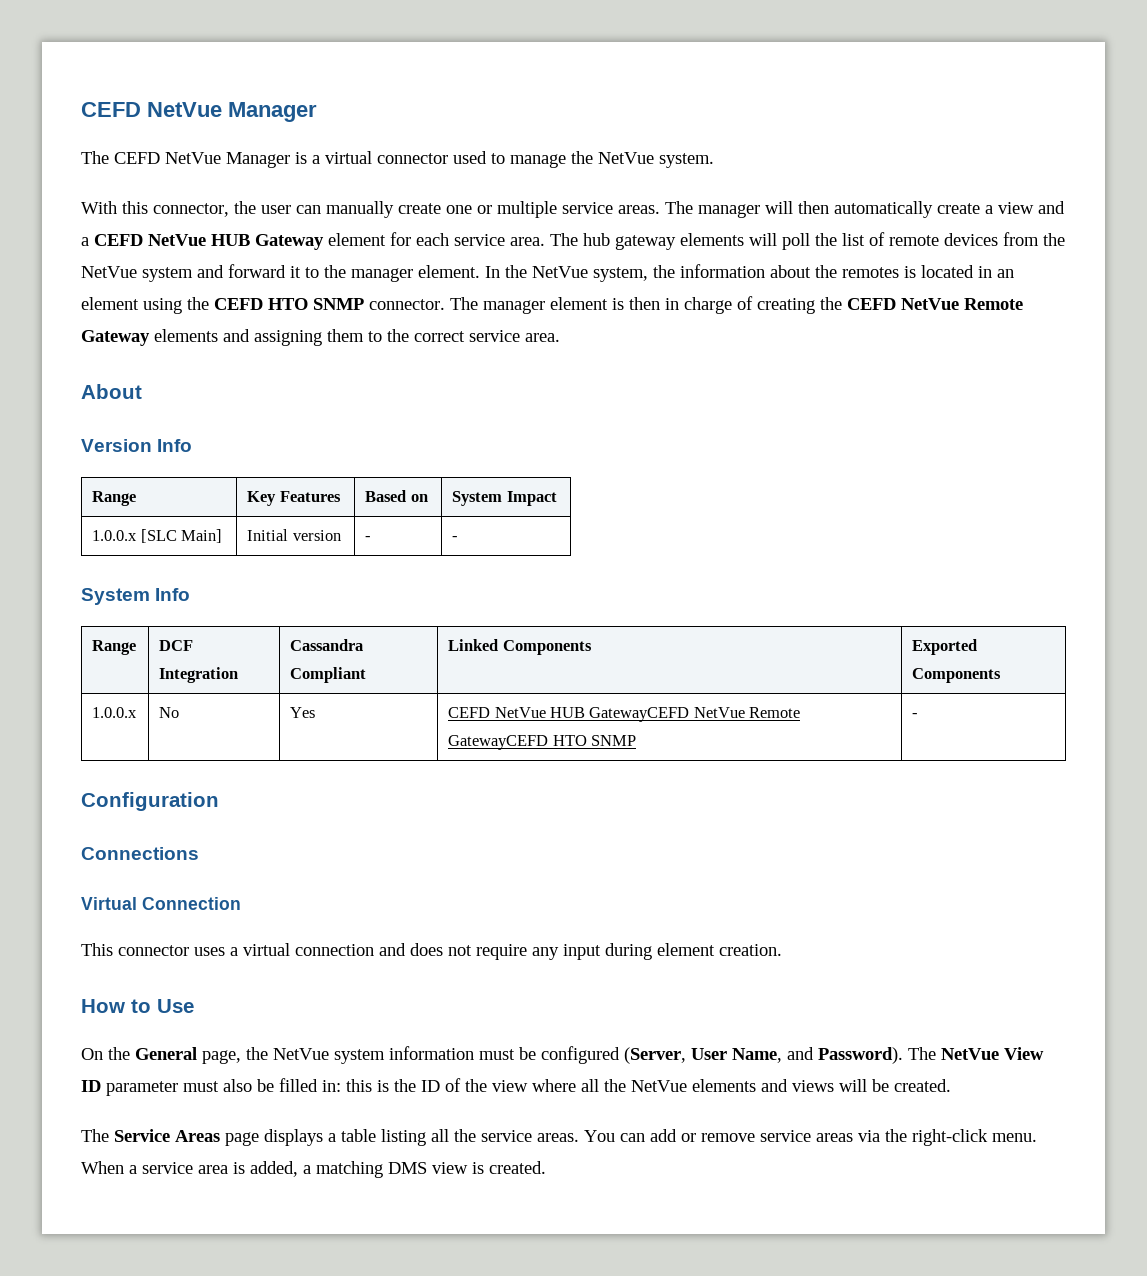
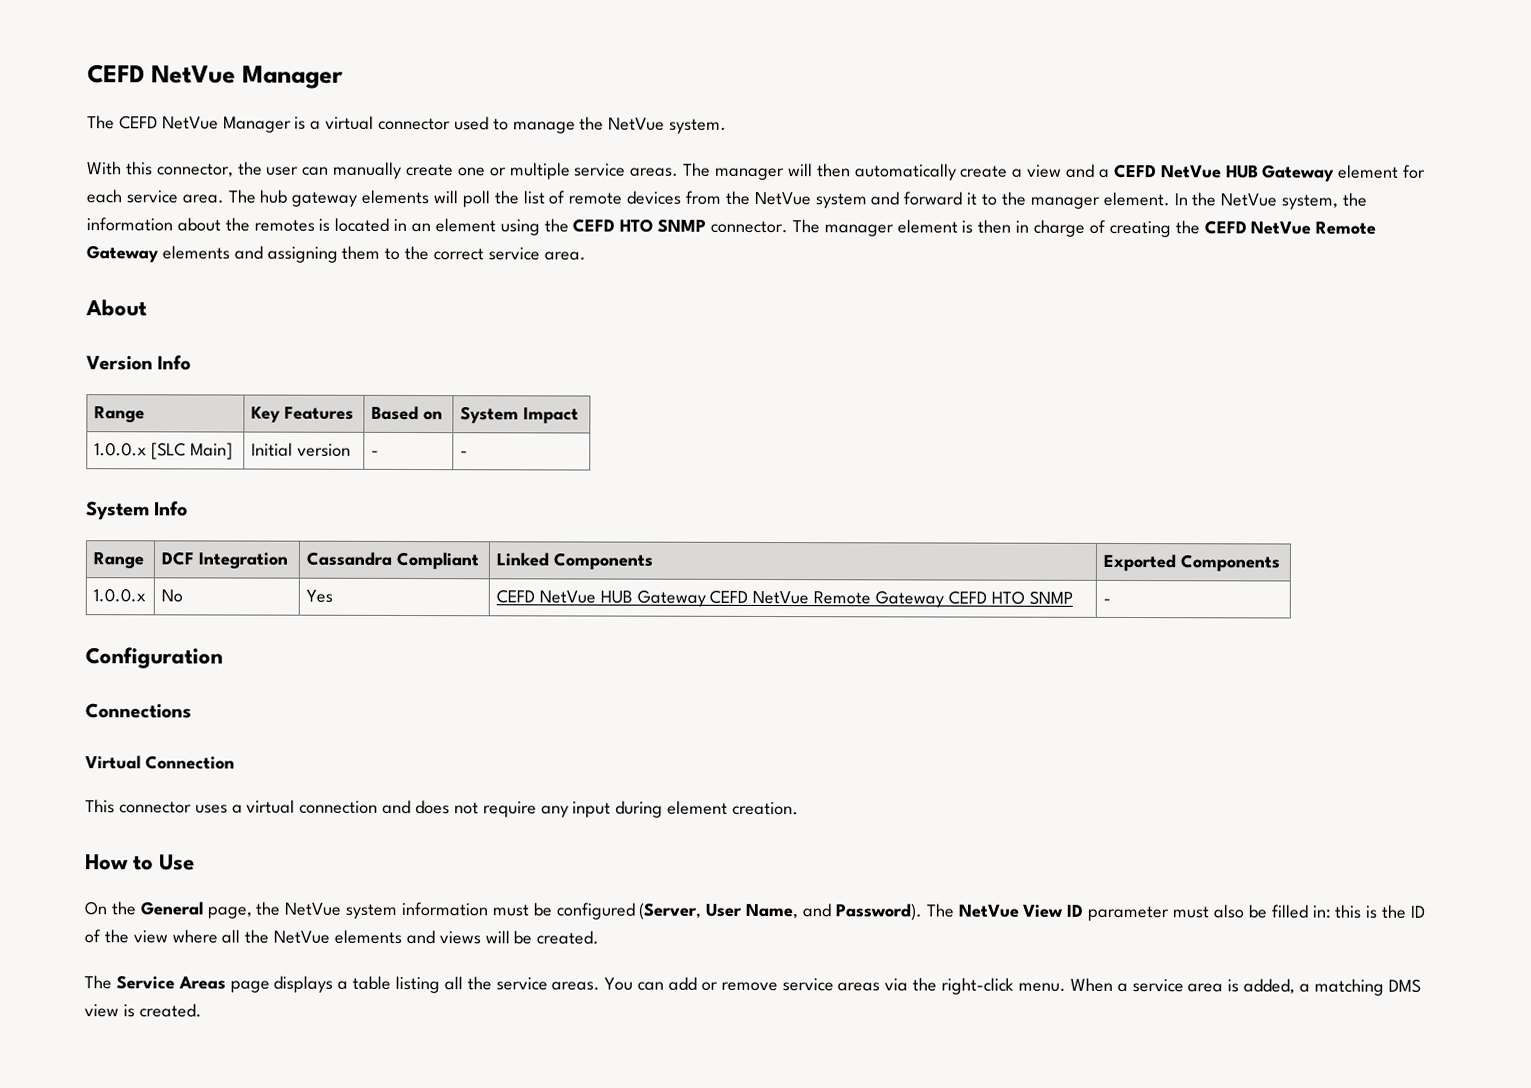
[589,707,801,722] [448,735,549,750] GatewayCEFD NetVue Remote GatewayCEFD -> [636,589,987,608] Gateway CEFD NetVue Remote Gateway CEFD

